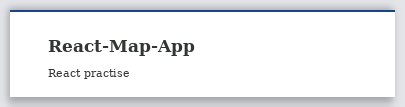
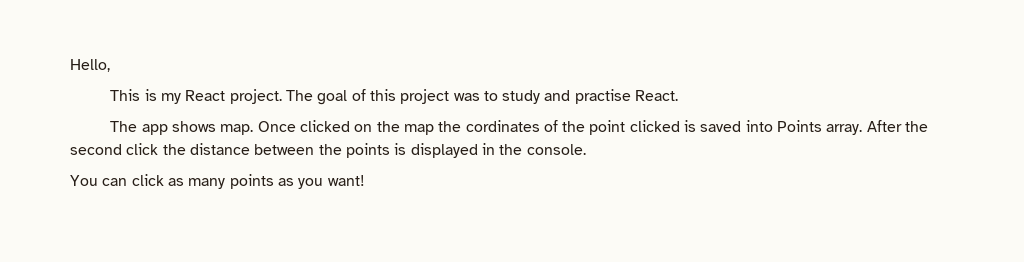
[48,40,195,56] [48,69,130,79] React-Map-App // React practise -> [70,59,110,72] [110,89,679,105] [110,120,929,135] [70,143,586,158] [70,174,365,189] Hello, // This is my React project. The goal of this project was to study and practise React. // The app shows map. Once clicked on the map the cordinates of the point clicked is saved into Points array. After the second click the distance between the points is displayed in the console. // You can click as many points as you want!

